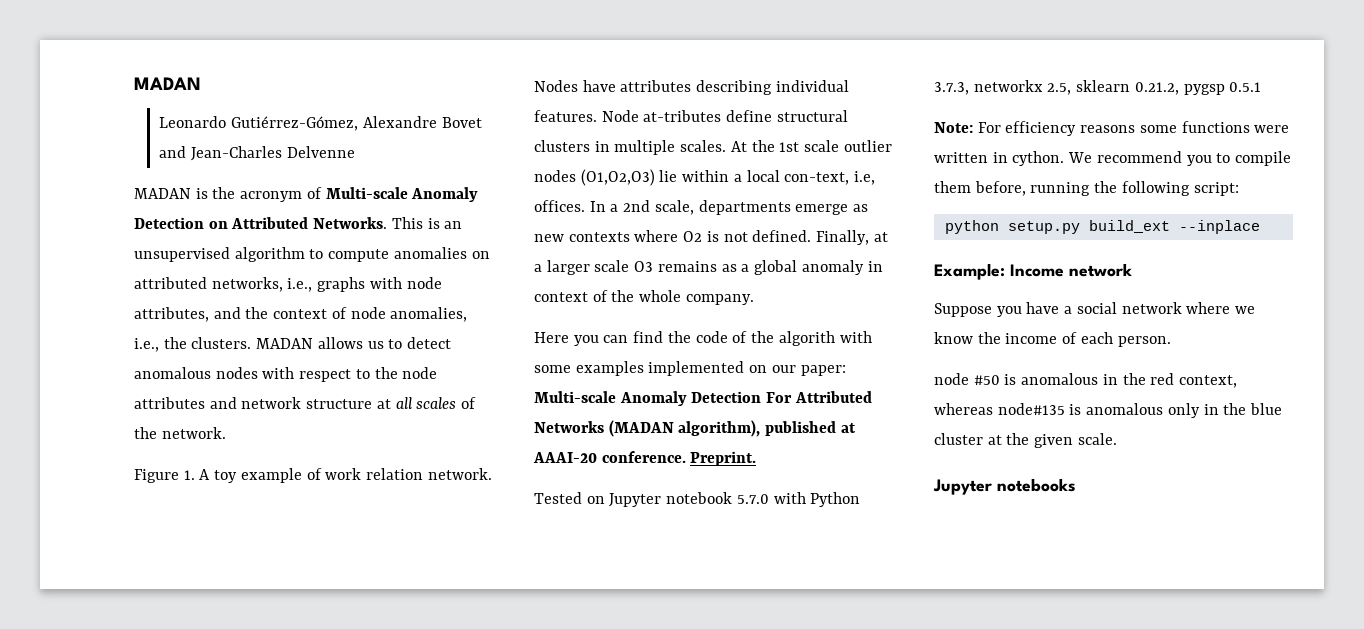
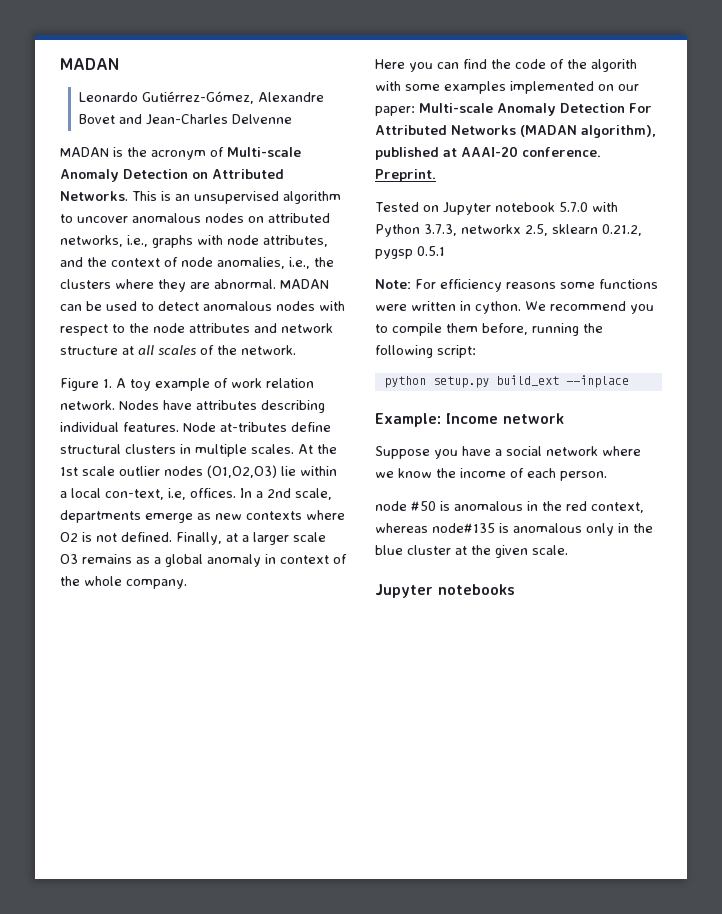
[328,247,467,262] compute anomalies -> [77,213,244,223] uncover anomalous nodes
[191,337,384,349] clusters. MADAN allows us -> [60,279,329,292] [60,301,137,311] clusters where they are abnormal. MADAN can be used

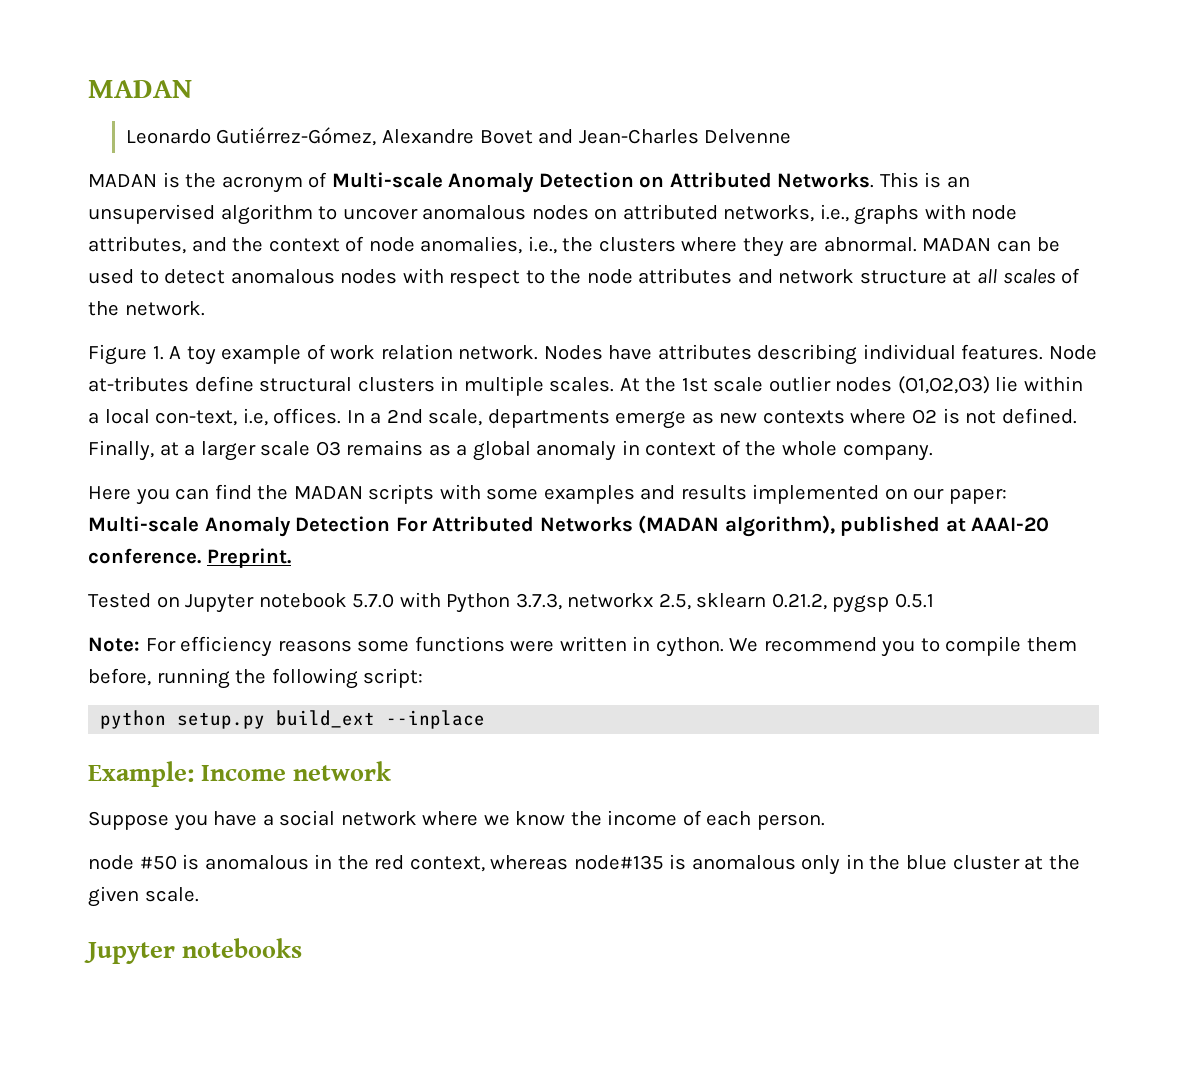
[515,59,637,72] code of the algorith -> [293,484,435,504] MADAN scripts
(506, 87) none -> [640,485,747,500] and results

